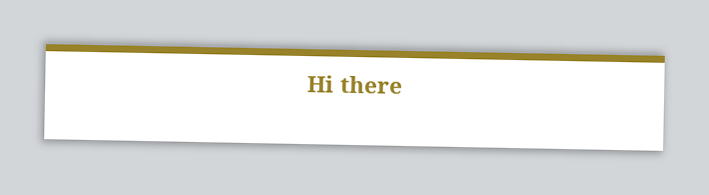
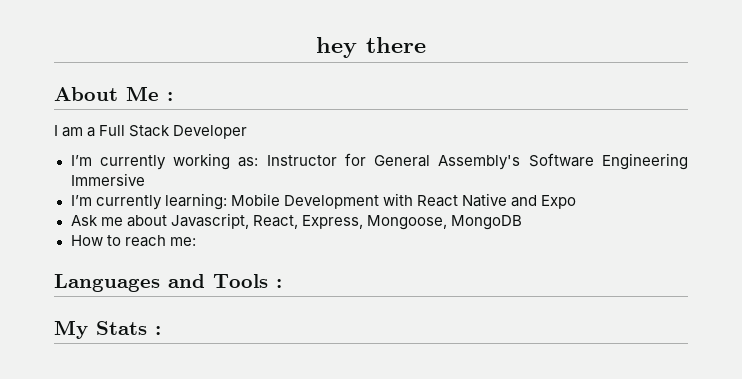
[307,75,335,93] Hi -> [316,37,357,58] hey
(403, 84) none -> [54,86,173,101] [54,125,248,139] [70,153,688,170] [70,173,145,186] [70,193,576,210] [70,213,522,230] [70,235,196,247] [54,274,282,292] [54,320,161,339] // About Me : // I am a Full Stack Developer // I’m currently working as: Instructor for General Assembly's Software Engineering Immersive // I’m currently learning: Mobile Development with React Native and Expo // Ask me about Javascript, React, Express, Mongoose, MongoDB // How to reach me: // Languages and Tools : // My Stats :

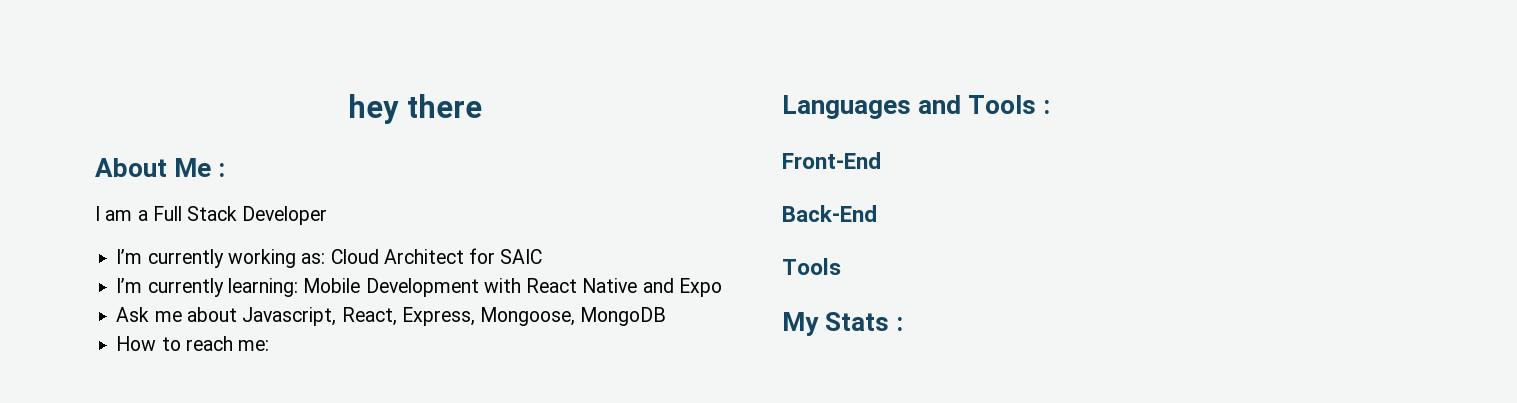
[266,153,688,170] [70,173,145,186] Instructor for General Assembly's Software Engineering Immersive -> [330,248,543,264] Cloud Architect for SAIC
(282, 283) none -> [782,152,881,169] [782,205,877,222] [782,258,841,275] // Front-End // Back-End // Tools

